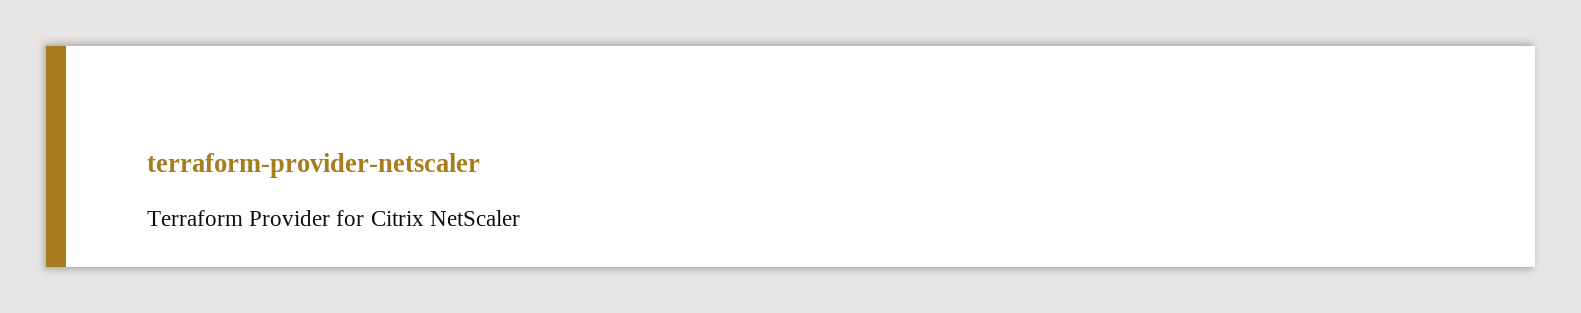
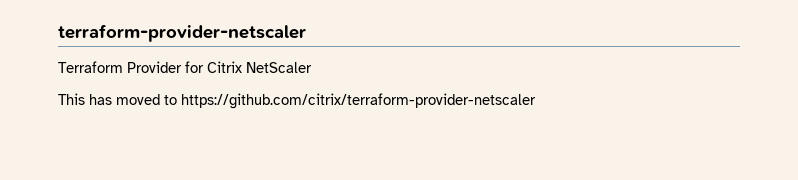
(520, 218) none -> [58,93,536,109] // This has moved to https://github.com/citrix/terraform-provider-netscaler

